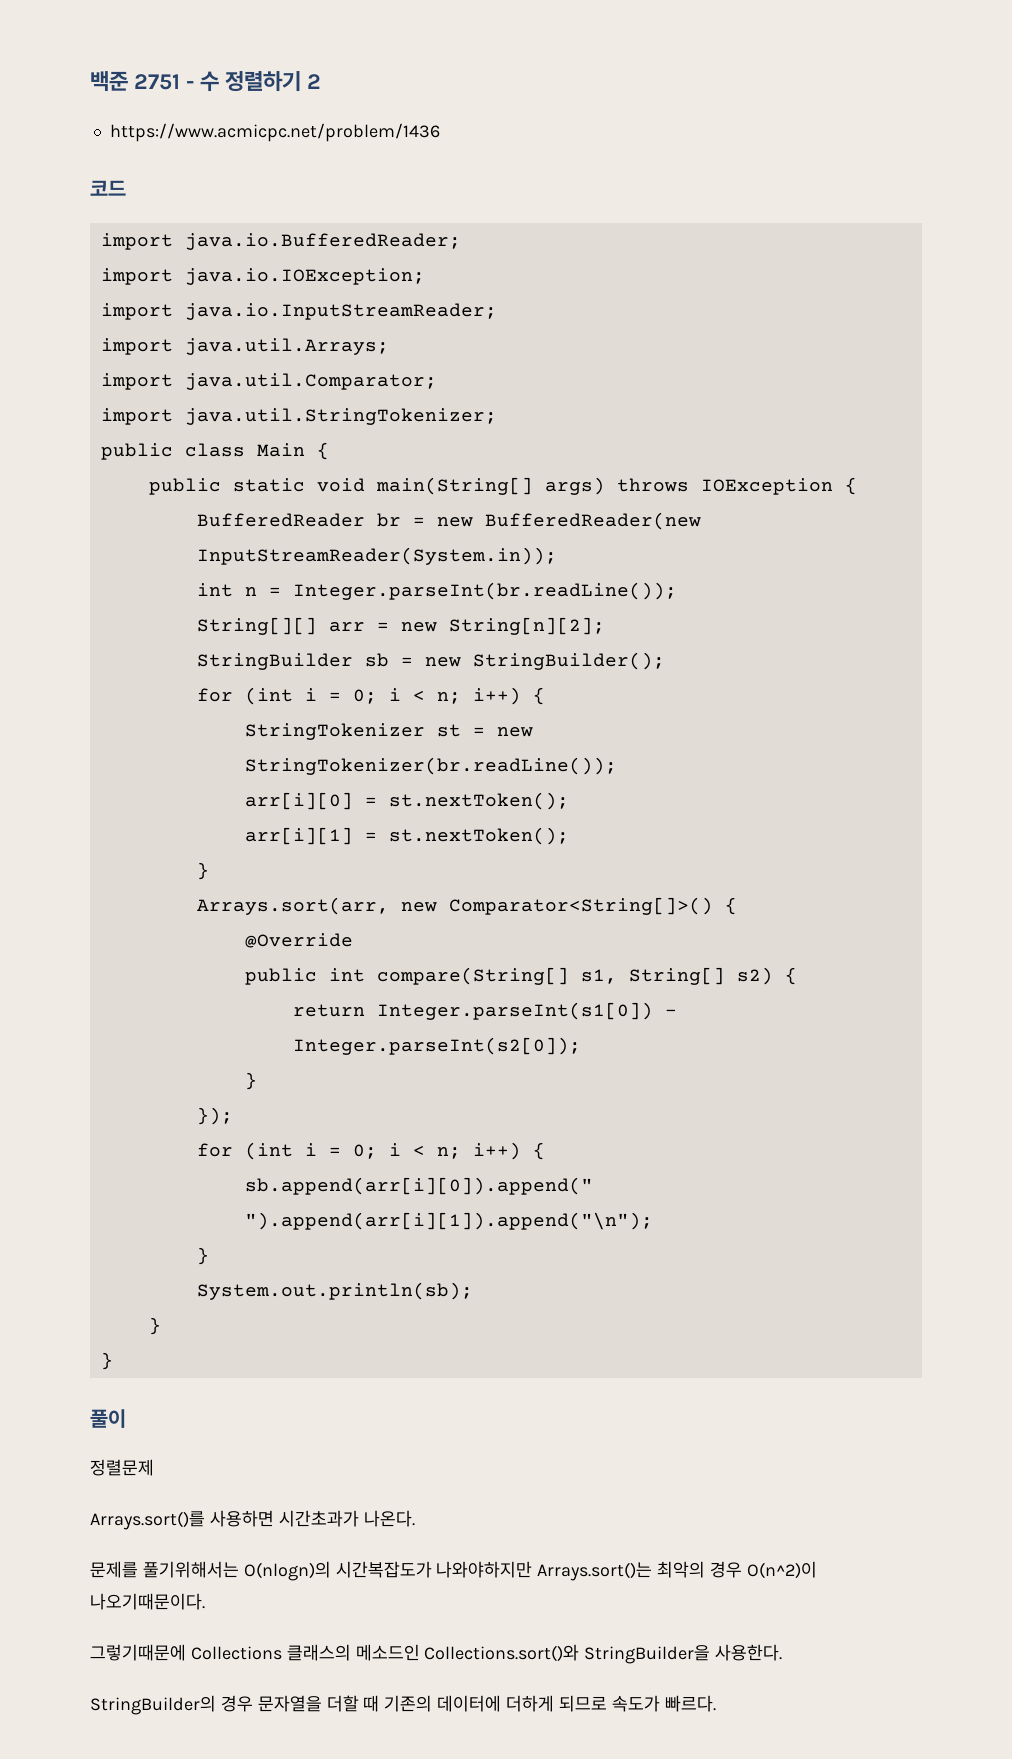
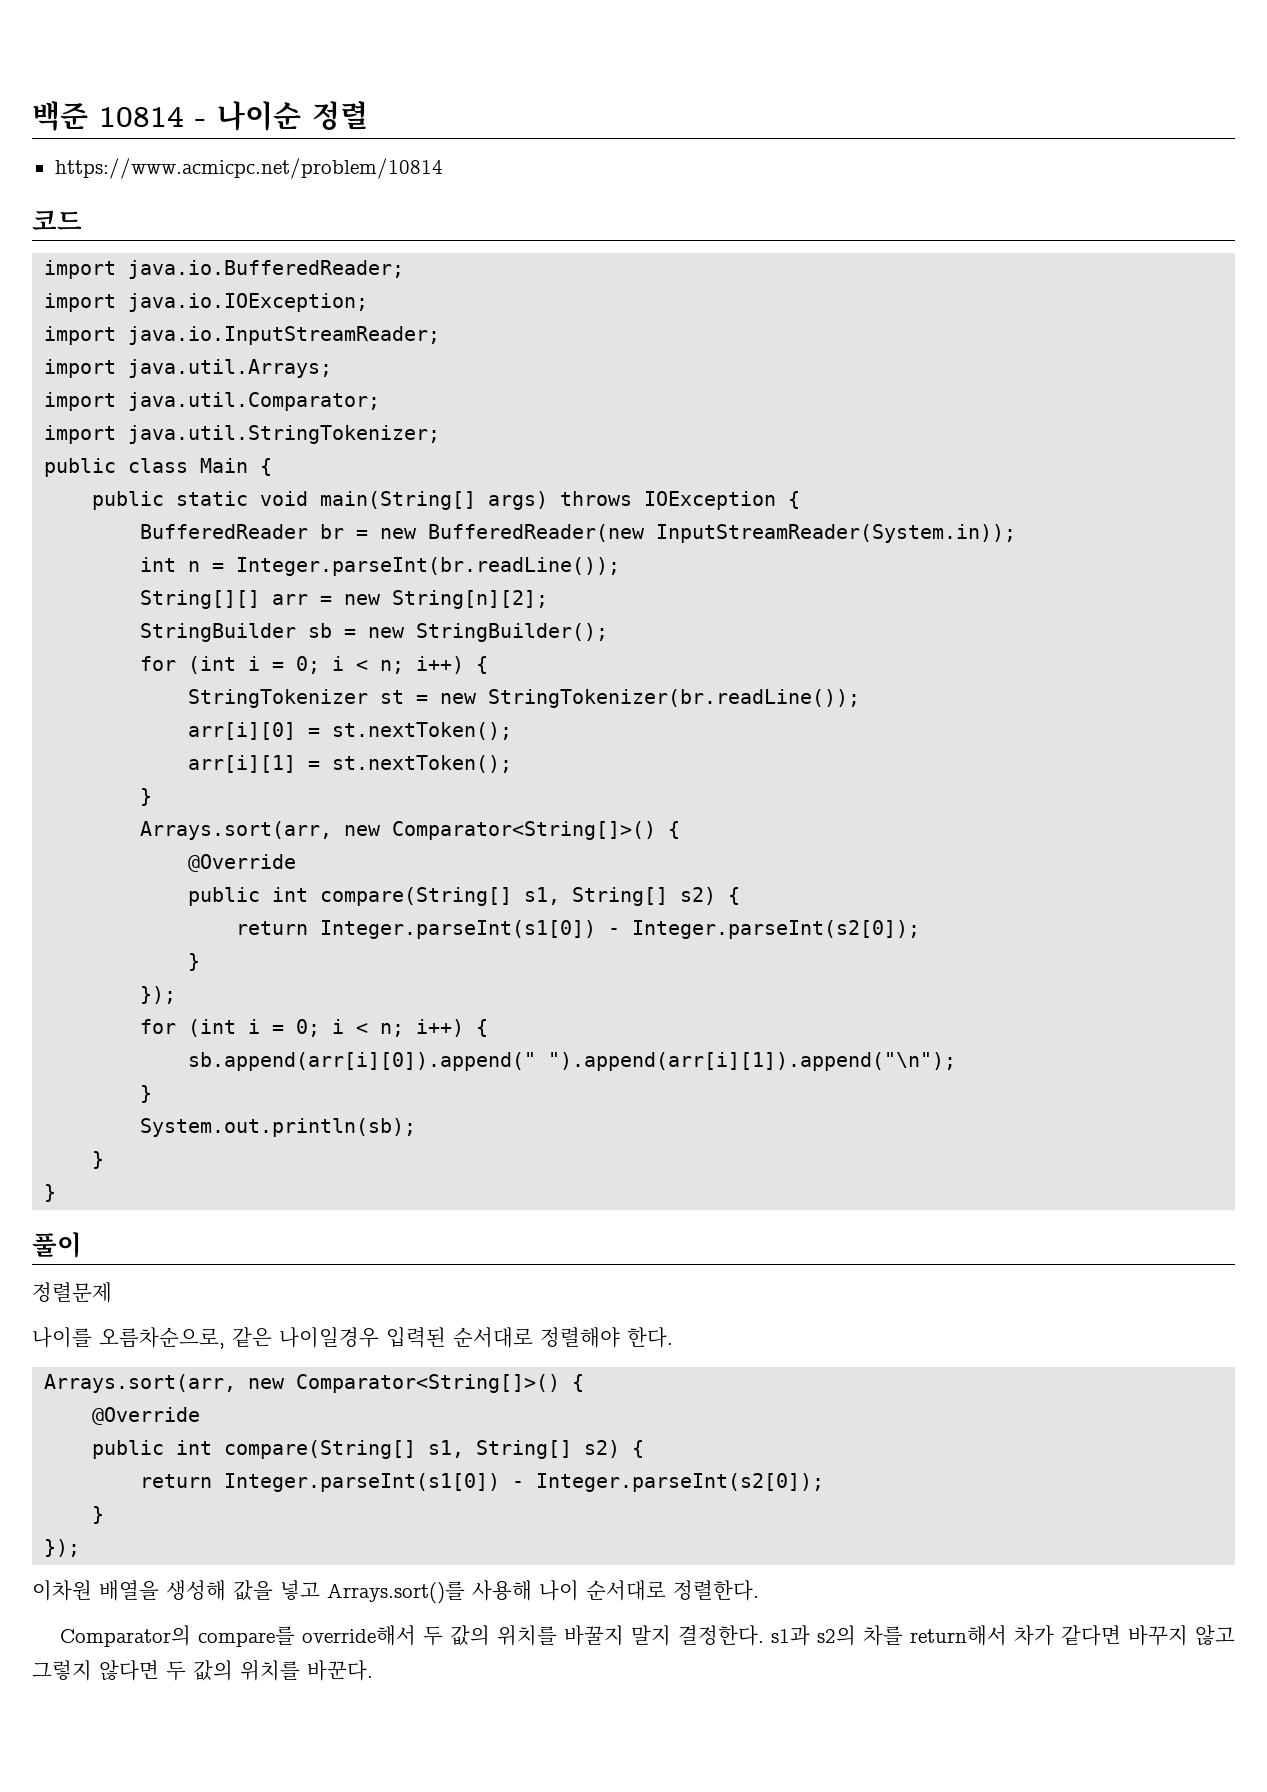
[134,71,322,92] [109,123,440,142] 2751 - 수 정렬하기 2 // https://www.acmicpc.net/problem/1436 -> [99,101,368,131] [54,158,443,179] 10814 - 나이순 정렬 // https://www.acmicpc.net/problem/10814
[90,1510,415,1530] [90,1561,817,1581] [90,1593,205,1610] [90,1644,783,1664] [90,1695,716,1715] Arrays.sort()를 사용하면 시간초과가 나온다. // 문제를 풀기위해서는 O(nlogn)의 시간복잡도가 나와야하지만 Arrays.sort()는 최악의 경우 O(n^2)이 나오기때문이다. // 그렇기때문에 Collections 클래스의 메소드인 Collections.sort()와 StringBuilder을 사용한다. // StringBuilder의 경우 문자열을 더할 때 기존의 데이터에 더하게 되므로 속도가 빠르다. -> [32,1327,673,1349] [44,1374,585,1393] [92,1407,201,1425] [92,1440,645,1459] [140,1473,825,1492] [92,1506,105,1524] [44,1539,81,1557] [32,1580,759,1604] [59,1625,1235,1647] [32,1660,373,1681] 나이를 오름차순으로, 같은 나이일경우 입력된 순서대로 정렬해야 한다. // Arrays.sort(arr, new Comparator<String[]>() { // @Override // public int compare(String[] s1, String[] s2) { // return Integer.parseInt(s1[0]) - Integer.parseInt(s2[0]); // } // }); // 이차원 배열을 생성해 값을 넣고 Arrays.sort()를 사용해 나이 순서대로 정렬한다. // Comparator의 compare를 override해서 두 값의 위치를 바꿀지 말지 결정한다. s1과 s2의 차를 return해서 차가 같다면 바꾸지 않고 그렇지 않다면 두 값의 위치를 바꾼다.

